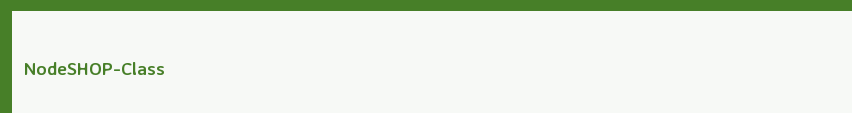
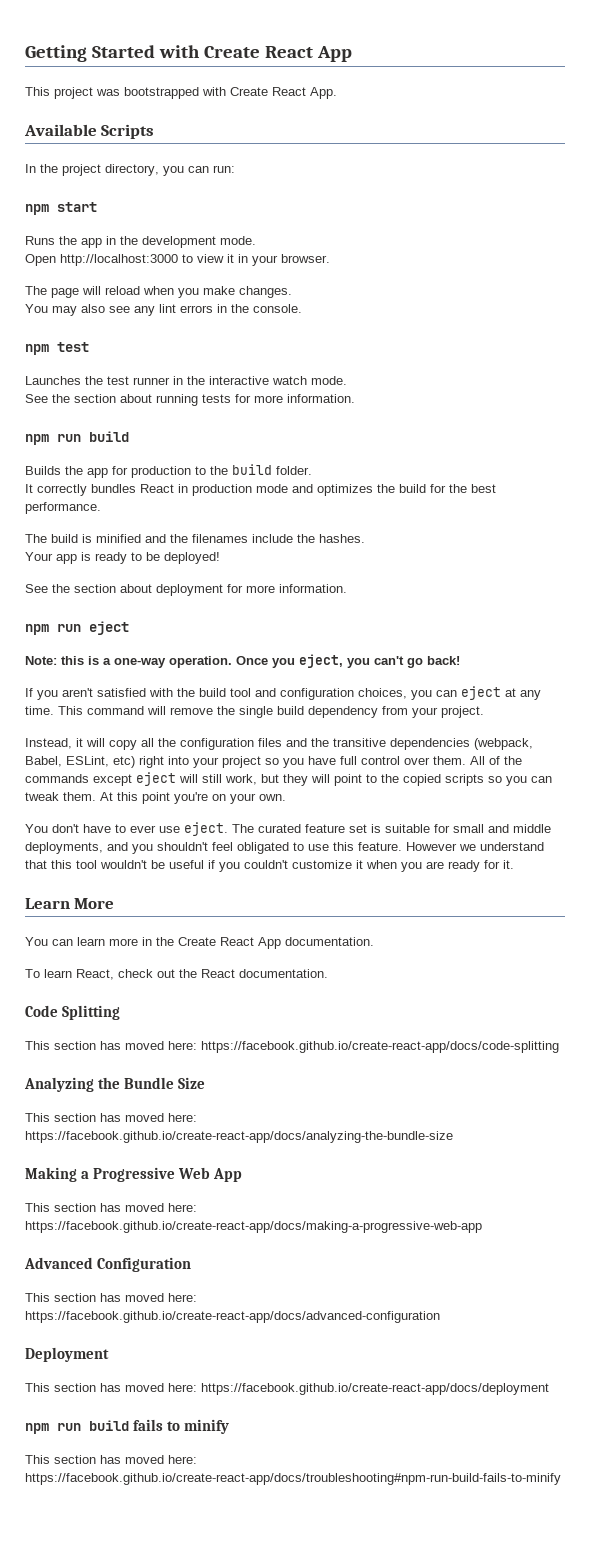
[23,62,165,75] NodeSHOP-Class -> [25,45,352,62] [25,87,337,99] [24,124,155,139] [25,164,235,176] [25,202,97,215] [25,236,256,248] [25,254,330,266] [25,286,292,298] [25,304,302,316] [25,342,89,355] [25,376,347,385] [25,394,355,406] [25,431,129,445] [25,464,312,478] [25,484,496,496] [25,502,101,514] [25,534,365,543] [25,552,220,564] [25,584,347,596] [25,621,129,635] [25,654,460,668] [25,686,541,700] [25,706,484,718] [25,738,533,750] [25,756,522,768] [25,772,552,786] [25,792,286,804] [25,822,551,836] [25,842,544,854] [25,860,514,872] [25,898,115,909] [25,937,374,949] [25,969,328,980] [25,1005,121,1020] [25,1041,559,1053] [24,1077,206,1092] [25,1113,197,1122] [25,1131,453,1143] [25,1167,243,1182] [25,1203,197,1212] [25,1221,482,1233] [24,1257,192,1272] [25,1293,197,1302] [25,1311,440,1323] [25,1347,109,1362] [25,1383,549,1395] [25,1419,230,1434] [25,1455,197,1464] [25,1473,561,1485] Getting Started with Create React App // This project was bootstrapped with Create React App. // Available Scripts // In the project directory, you can run: // npm start // Runs the app in the development mode. // Open http://localhost:3000 to view it in your browser. // The page will reload when you make changes. // You may also see any lint errors in the console. // npm test // Launches the test runner in the interactive watch mode. // See the section about running tests for more information. // npm run build // Builds the app for production to the build folder. // It correctly bundles React in production mode and optimizes the build for the best performance. // The build is minified and the filenames include the hashes. // Your app is ready to be deployed! // See the section about deployment for more information. // npm run eject // Note: this is a one-way operation. Once you eject, you can't go back! // If you aren't satisfied with the build tool and configuration choices, you can eject at any time. This command will remove the single build dependency from your project. // Instead, it will copy all the configuration files and the transitive dependencies (webpack, Babel, ESLint, etc) right into your project so you have full control over them. All of the commands except eject will still work, but they will point to the copied scripts so you can tweak them. At this point you're on your own. // You don't have to ever use eject. The curated feature set is suitable for small and middle deployments, and you shouldn't feel obligated to use this feature. However we understand that this tool wouldn't be useful if you couldn't customize it when you are ready for it. // Learn More // You can learn more in the Create React App documentation. // To learn React, check out the React documentation. // Code Splitting // This section has moved here: https://facebook.github.io/create-react-app/docs/code-splitting // Analyzing the Bundle Size // This section has moved here: https://facebook.github.io/create-react-app/docs/analyzing-the-bundle-size // Making a Progressive Web App // This section has moved here: https://facebook.github.io/create-react-app/docs/making-a-progressive-web-app // Advanced Configuration // This section has moved here: https://facebook.github.io/create-react-app/docs/advanced-configuration // Deployment // This section has moved here: https://facebook.github.io/create-react-app/docs/deployment // npm run build fails to minify // This section has moved here: https://facebook.github.io/create-react-app/docs/troubleshooting#npm-run-build-fails-to-minify

